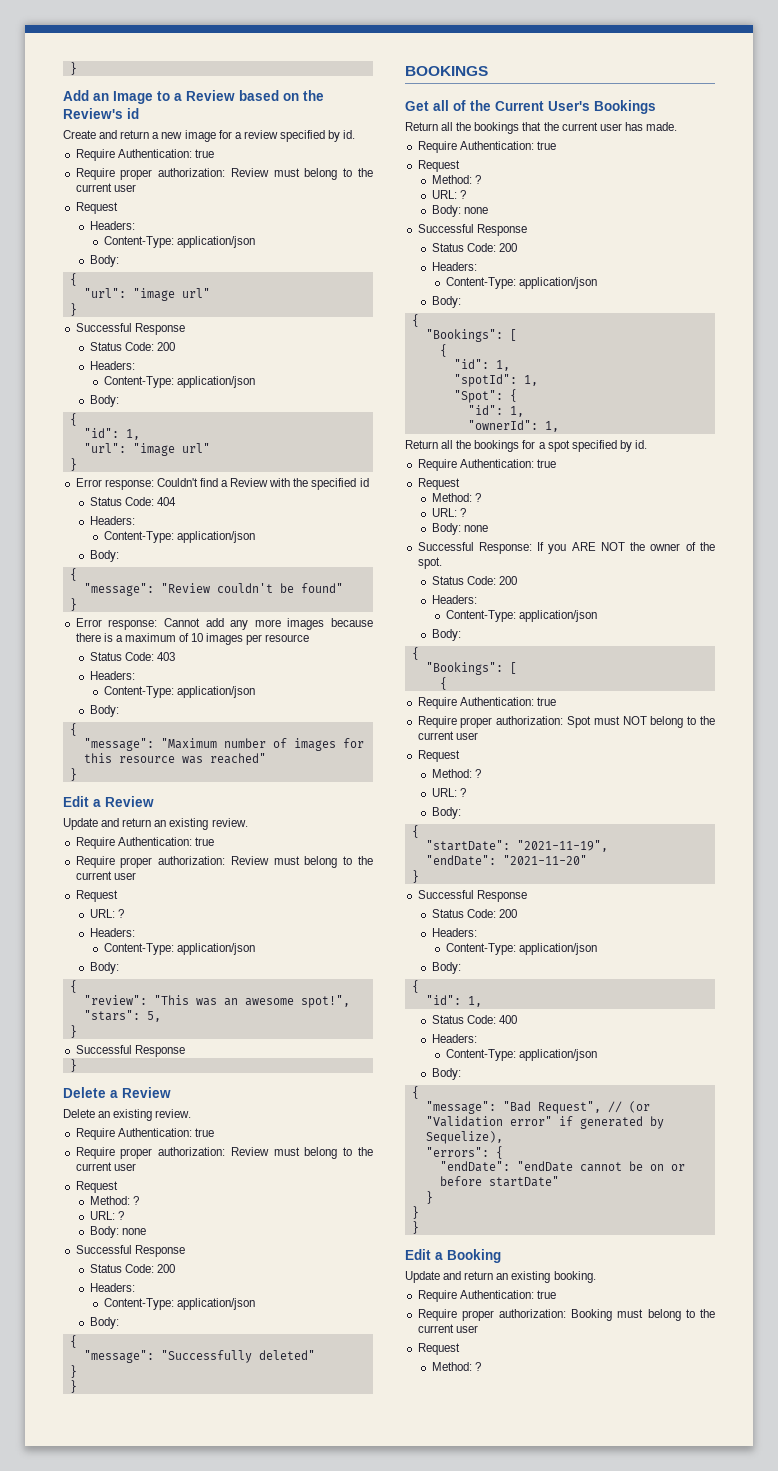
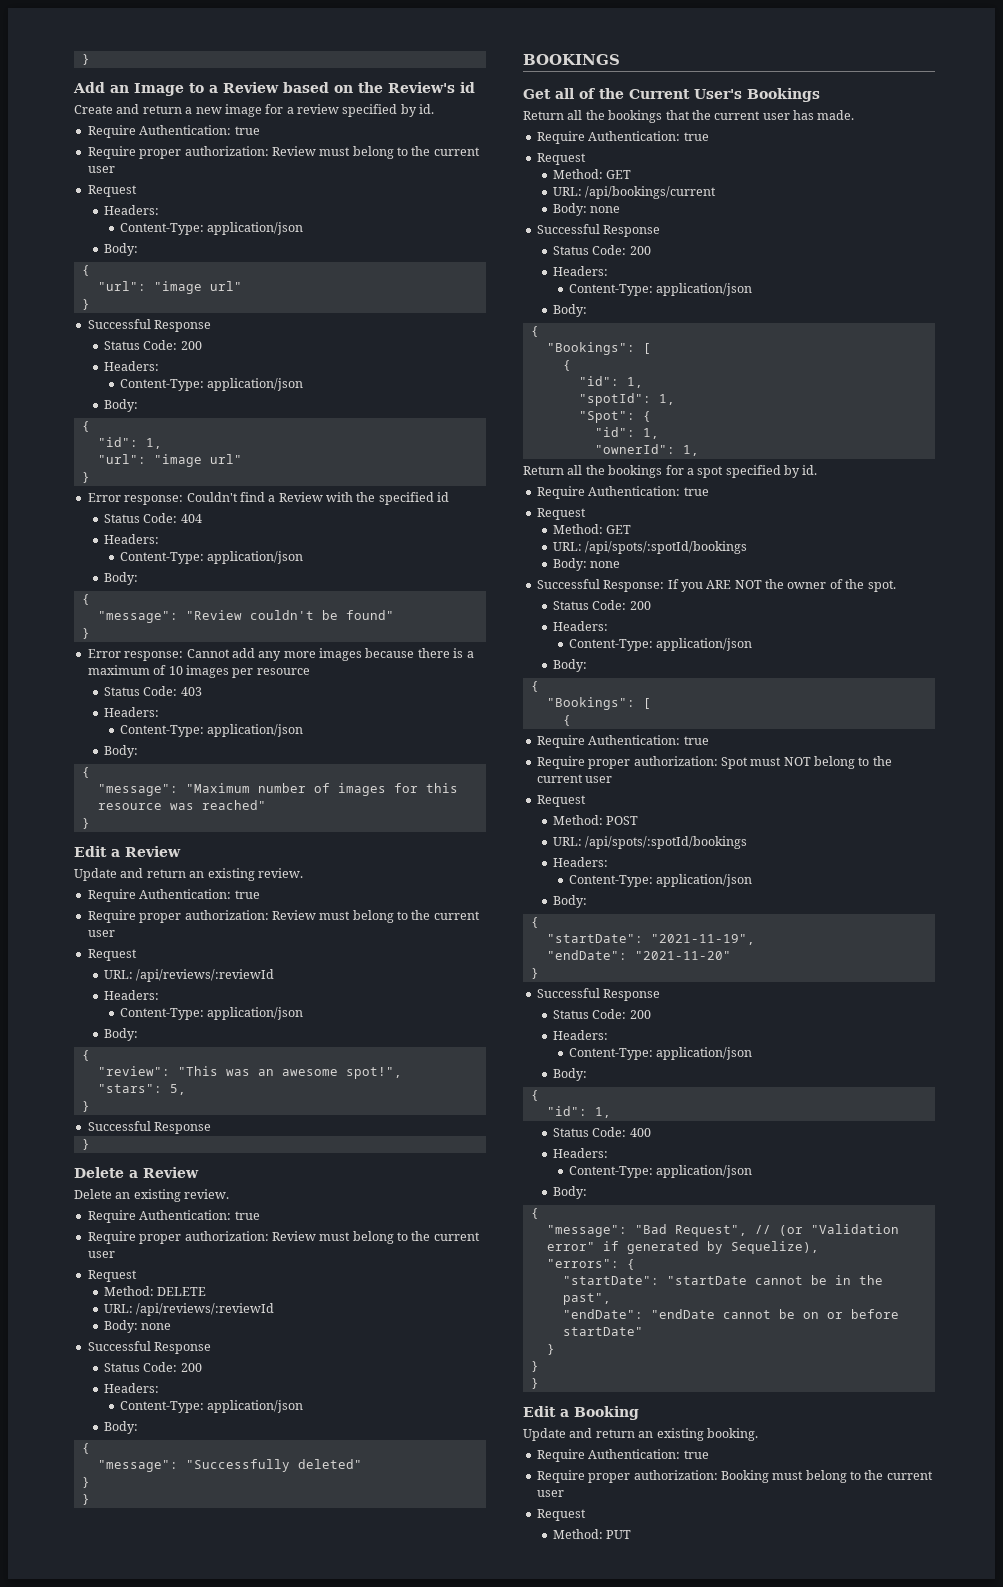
[117,909,124,918] ? -> [136,969,275,982] /api/reviews/:reviewId
[132,1196,139,1205] [89,1211,124,1220] ? // URL: ? -> [157,1287,207,1296] [103,1303,275,1316] DELETE // URL: /api/reviews/:reviewId
[474,175,481,184] [431,190,466,199] ? // URL: ? -> [606,170,632,179] [552,186,717,199] GET // URL: /api/bookings/current
[474,493,481,502] [431,508,466,517] ? // URL: ? -> [606,525,632,534] [552,541,748,554] GET // URL: /api/spots/:spotId/bookings
[474,769,481,778] [431,788,466,797] ? // URL: ? -> [606,816,639,825] [552,836,748,849] [552,857,608,867] [568,874,753,887] POST // URL: /api/spots/:spotId/bookings // Headers: // Content-Type: application/json
(503, 1152) none -> [562,1275,883,1285] [562,1293,611,1305] // "startDate": "startDate cannot be in the past",
[474,1362,481,1371] ? -> [606,1530,632,1539] PUT

